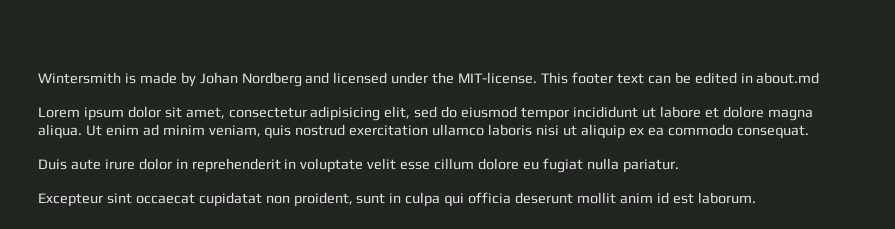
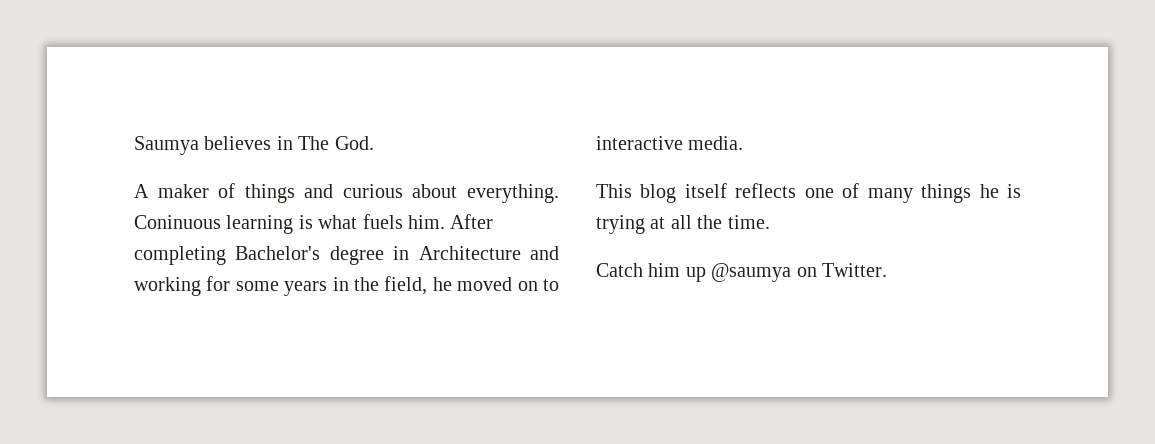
[38,72,820,87] [38,106,813,121] [38,124,809,139] [38,158,679,173] [38,192,756,207] Wintersmith is made by Johan Nordberg and licensed under the MIT-license. This footer text can be edited in about.md // Lorem ipsum dolor sit amet, consectetur adipisicing elit, sed do eiusmod tempor incididunt ut labore et dolore magna aliqua. Ut enim ad minim veniam, quis nostrud exercitation ullamco laboris nisi ut aliquip ex ea commodo consequat. // Duis aute irure dolor in reprehenderit in voluptate velit esse cillum dolore eu fugiat nulla pariatur. // Excepteur sint occaecat cupidatat non proident, sunt in culpa qui officia deserunt mollit anim id est laborum. -> [134,136,374,155] [134,183,559,203] [134,214,494,234] [134,246,559,265] [134,276,559,296] [596,136,744,150] [596,183,1021,203] [596,215,770,234] [596,263,887,282] Saumya believes in The God. // A maker of things and curious about everything. Coninuous learning is what fuels him. After completing Bachelor's degree in Architecture and working for some years in the field, he moved on to interactive media. // This blog itself reflects one of many things he is trying at all the time. // Catch him up @saumya on Twitter.

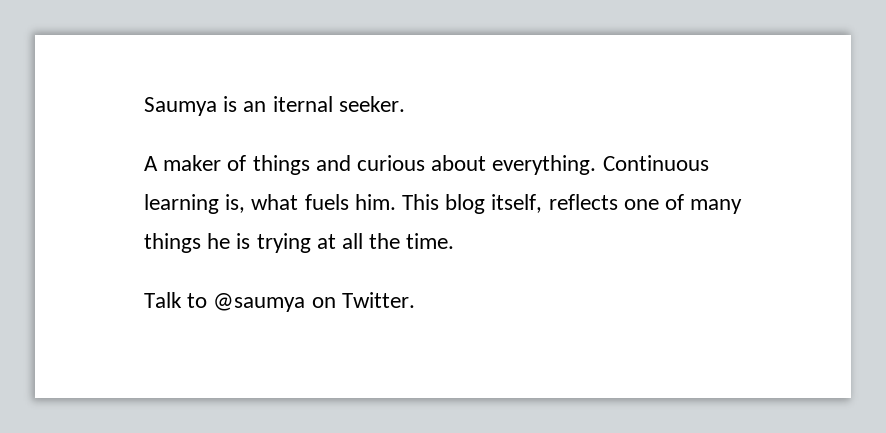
[204,136,374,150] believes in The God. -> [223,96,405,112] is an iternal seeker.
[134,214,494,234] [134,246,559,265] [134,276,559,296] [596,136,744,150] Coninuous learning is what fuels him. After completing Bachelor's degree in Architecture and working for some years in the field, he moved on to interactive media. // -> [602,155,709,171] [144,194,396,214] Continuous learning is, what fuels him.
[684,183,727,198] itself -> [491,194,543,213] itself,
[596,263,706,282] Catch him up -> [144,292,208,308] Talk to

